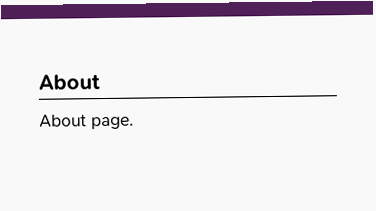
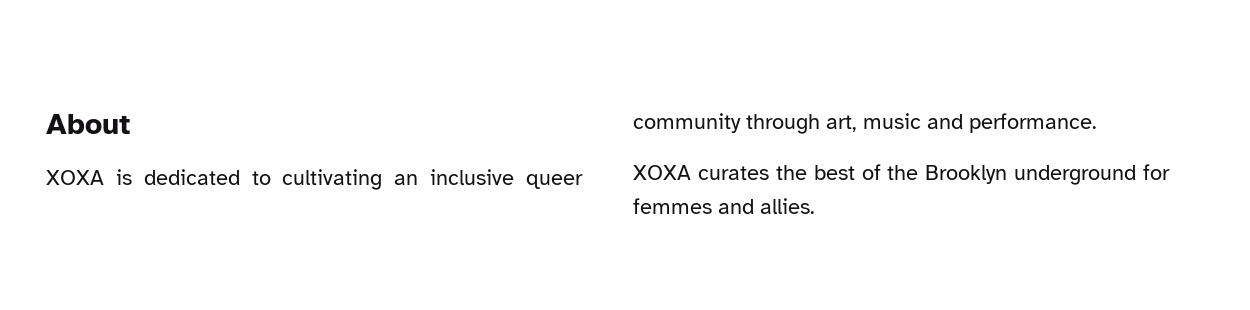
[39,114,134,130] About page. -> [46,169,583,190] [633,113,1097,134] [633,164,1170,185] [633,198,815,214] XOXA is dedicated to cultivating an inclusive queer community through art, music and performance. // XOXA curates the best of the Brooklyn underground for femmes and allies.

